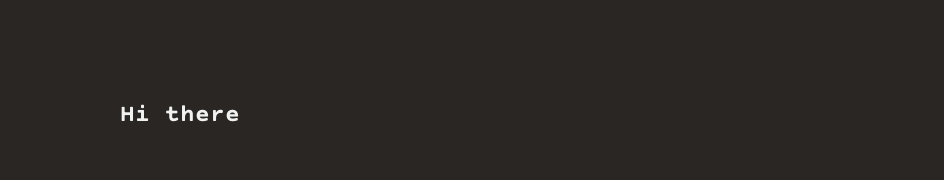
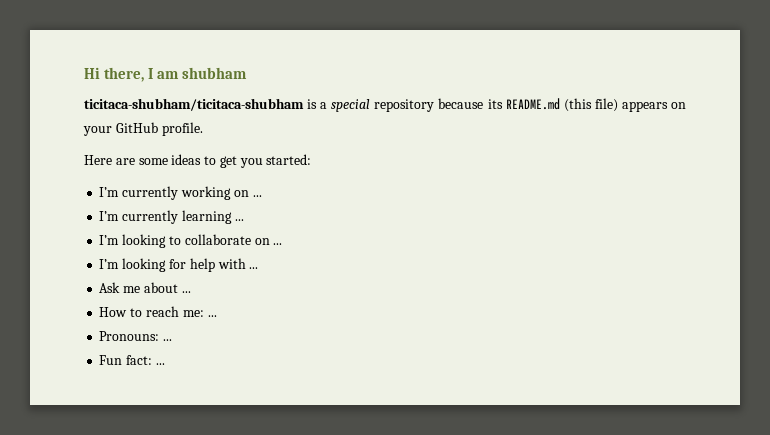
[165,105,240,122] there -> [104,67,248,82] [84,98,686,112] [83,122,203,136] [84,154,312,168] [99,186,262,200] [99,210,244,224] [99,234,283,248] [99,258,259,272] [99,282,191,293] [99,306,217,317] [99,331,173,341] [99,355,165,365] there, I am shubham // ticitaca-shubham/ticitaca-shubham is a special repository because its README.md (this file) appears on your GitHub profile. // Here are some ideas to get you started: // I’m currently working on ... // I’m currently learning ... // I’m looking to collaborate on ... // I’m looking for help with ... // Ask me about ... // How to reach me: ... // Pronouns: ... // Fun fact: ...

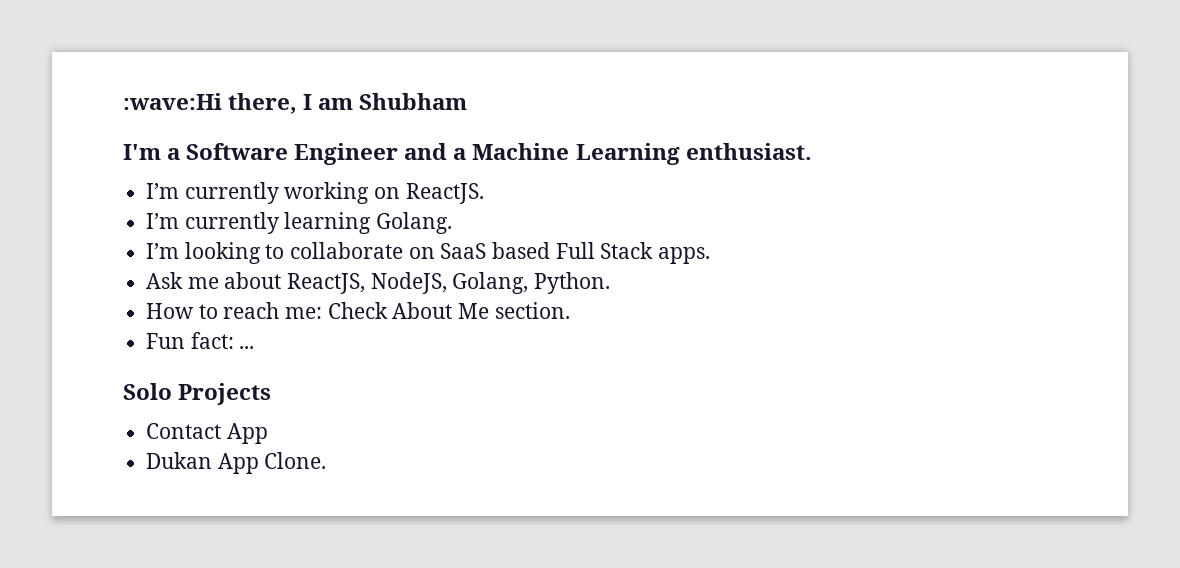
[84,67,100,79] Hi -> [123,93,222,110] :wave:Hi
[182,67,248,79] [84,98,686,112] [83,122,203,136] [84,154,312,168] shubham // ticitaca-shubham/ticitaca-shubham is a special repository because its README.md (this file) appears on your GitHub profile. // Here are some ideas to get you started: -> [359,93,468,110] [123,143,812,165] Shubham // I'm a Software Engineer and a Machine Learning enthusiast.
[252,195,262,197] ... -> [405,183,484,204] ReactJS.
[234,219,244,221] ... -> [376,212,453,234] Golang.
[273,243,283,245] [99,258,259,272] ... // I’m looking for help with ... -> [440,242,711,264] SaaS based Full Stack apps.
[181,291,191,293] ... -> [287,272,611,294] ReactJS, NodeJS, Golang, Python.
[207,315,217,317] [99,331,173,341] ... // Pronouns: ... -> [327,302,570,319] Check About Me section.
(165, 364) none -> [123,383,272,405] [146,423,268,444] [146,452,327,474] // Solo Projects // Contact App // Dukan App Clone.

